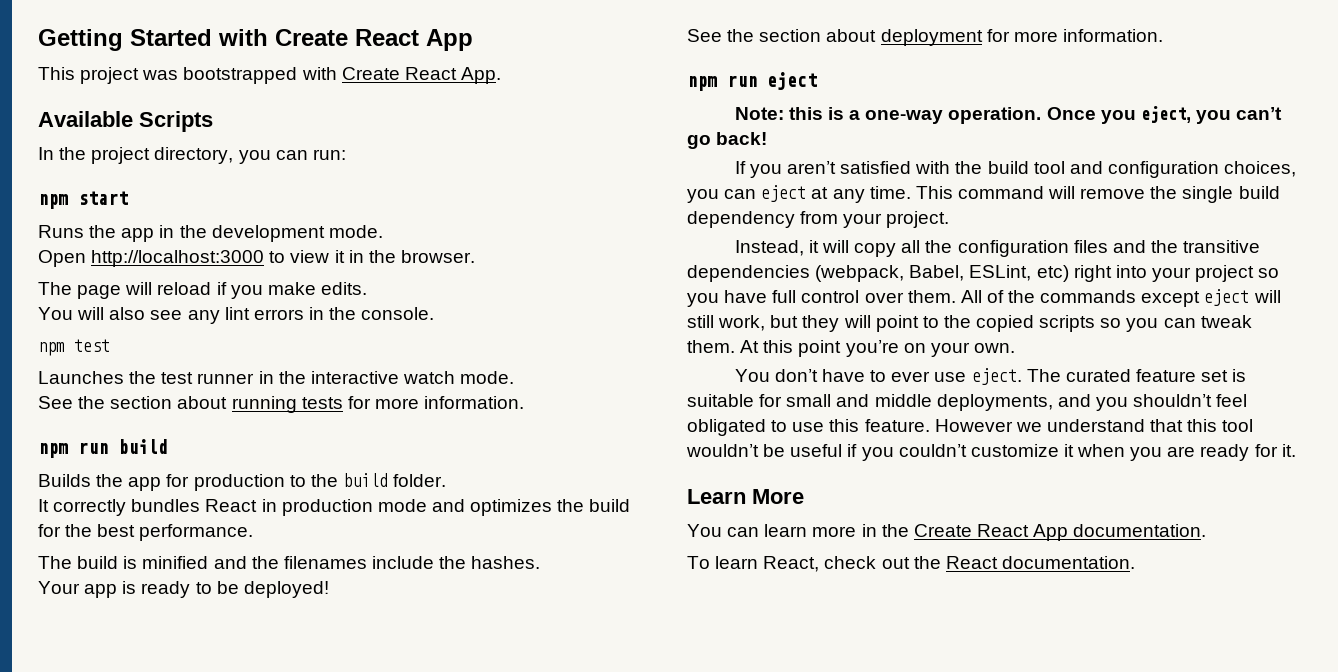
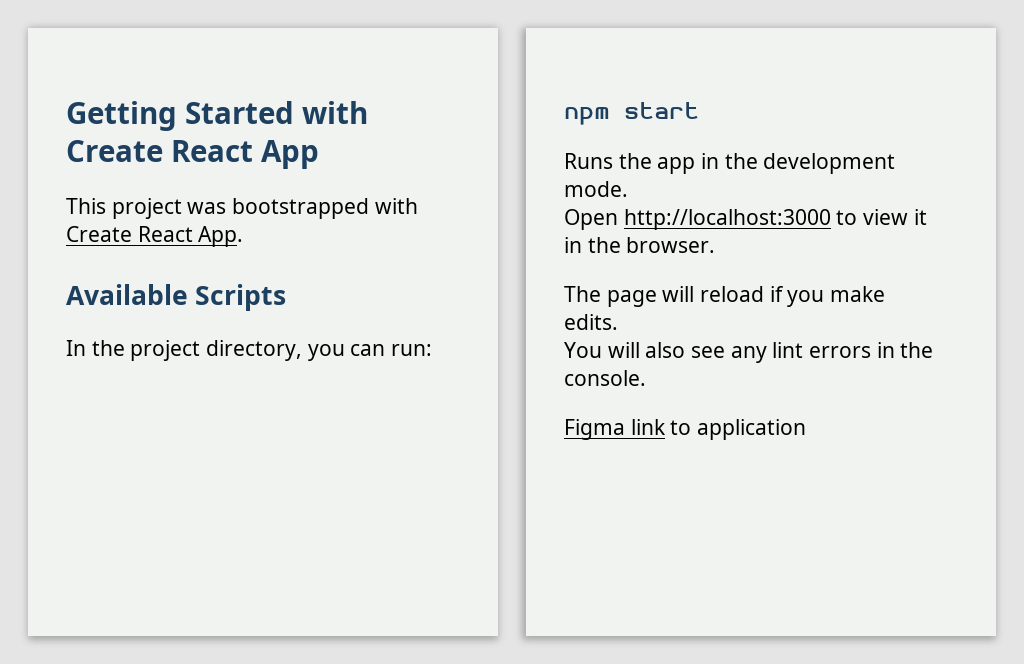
[38,339,110,356] [38,371,515,384] [38,396,525,413] [38,439,168,458] [38,473,447,491] [38,499,631,516] [38,524,254,541] [38,556,541,569] [38,581,329,598] [687,29,1163,46] [687,72,817,91] [734,106,1283,124] [687,132,768,149] [734,161,1297,178] [687,185,1280,203] [687,211,950,228] [734,240,1261,257] [687,265,1280,282] [687,289,1281,307] [687,315,1252,332] [687,340,1015,357] [734,368,1247,385] [687,394,1248,411] [687,419,1254,436] [686,444,1296,461] [687,489,804,504] [687,524,1207,541] [687,556,1135,572] npm test // Launches the test runner in the interactive watch mode. // See the section about running tests for more information. // npm run build // Builds the app for production to the build folder. // It correctly bundles React in production mode and optimizes the build for the best performance. // The build is minified and the filenames include the hashes. // Your app is ready to be deployed! // See the section about deployment for more information. // npm run eject // Note: this is a one-way operation. Once you eject, you can’t go back! // If you aren’t satisfied with the build tool and configuration choices, you can eject at any time. This command will remove the single build dependency from your project. // Instead, it will copy all the configuration files and the transitive dependencies (webpack, Babel, ESLint, etc) right into your project so you have full control over them. All of the commands except eject will still work, but they will point to the copied scripts so you can tweak them. At this point you’re on your own. // You don’t have to ever use eject. The curated feature set is suitable for small and middle deployments, and you shouldn’t feel obligated to use this feature. However we understand that this tool wouldn’t be useful if you couldn’t customize it when you are ready for it. // Learn More // You can learn more in the Create React App documentation. // To learn React, check out the React documentation. -> [564,419,807,440] Figma link to application

